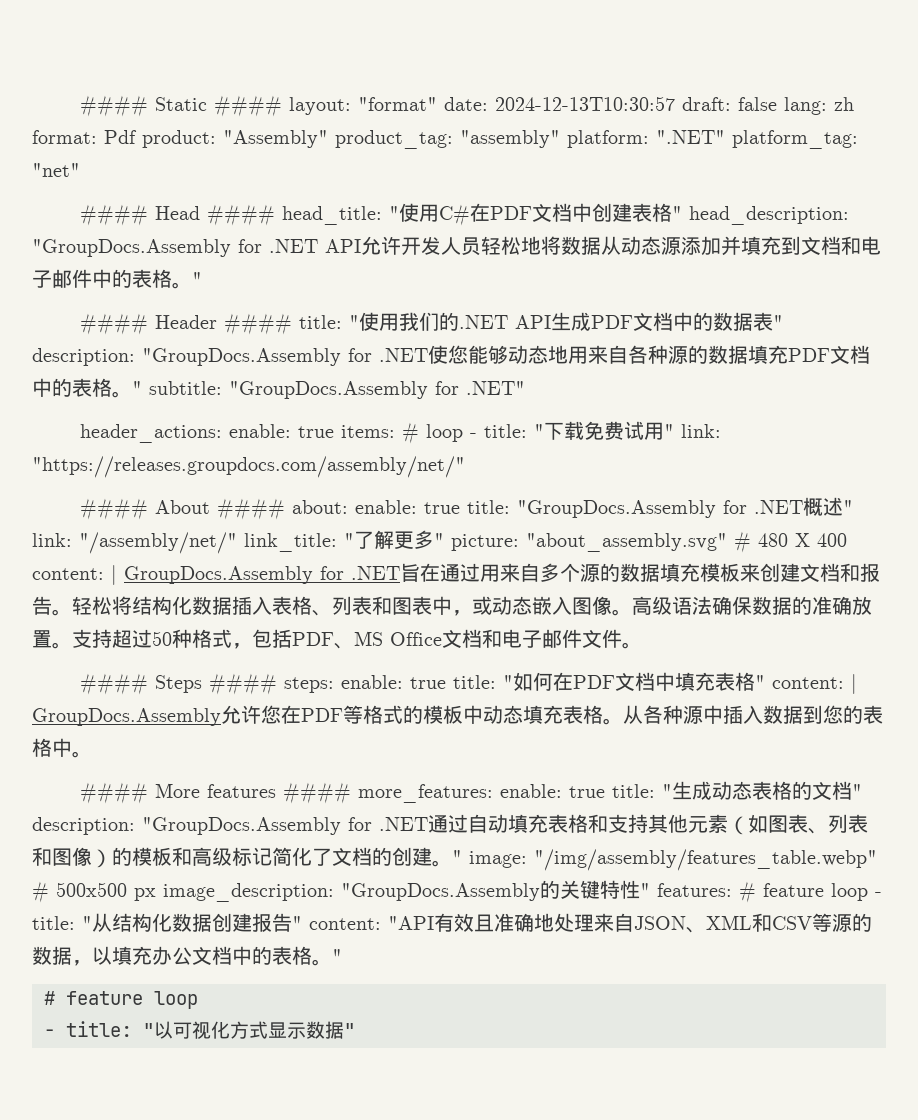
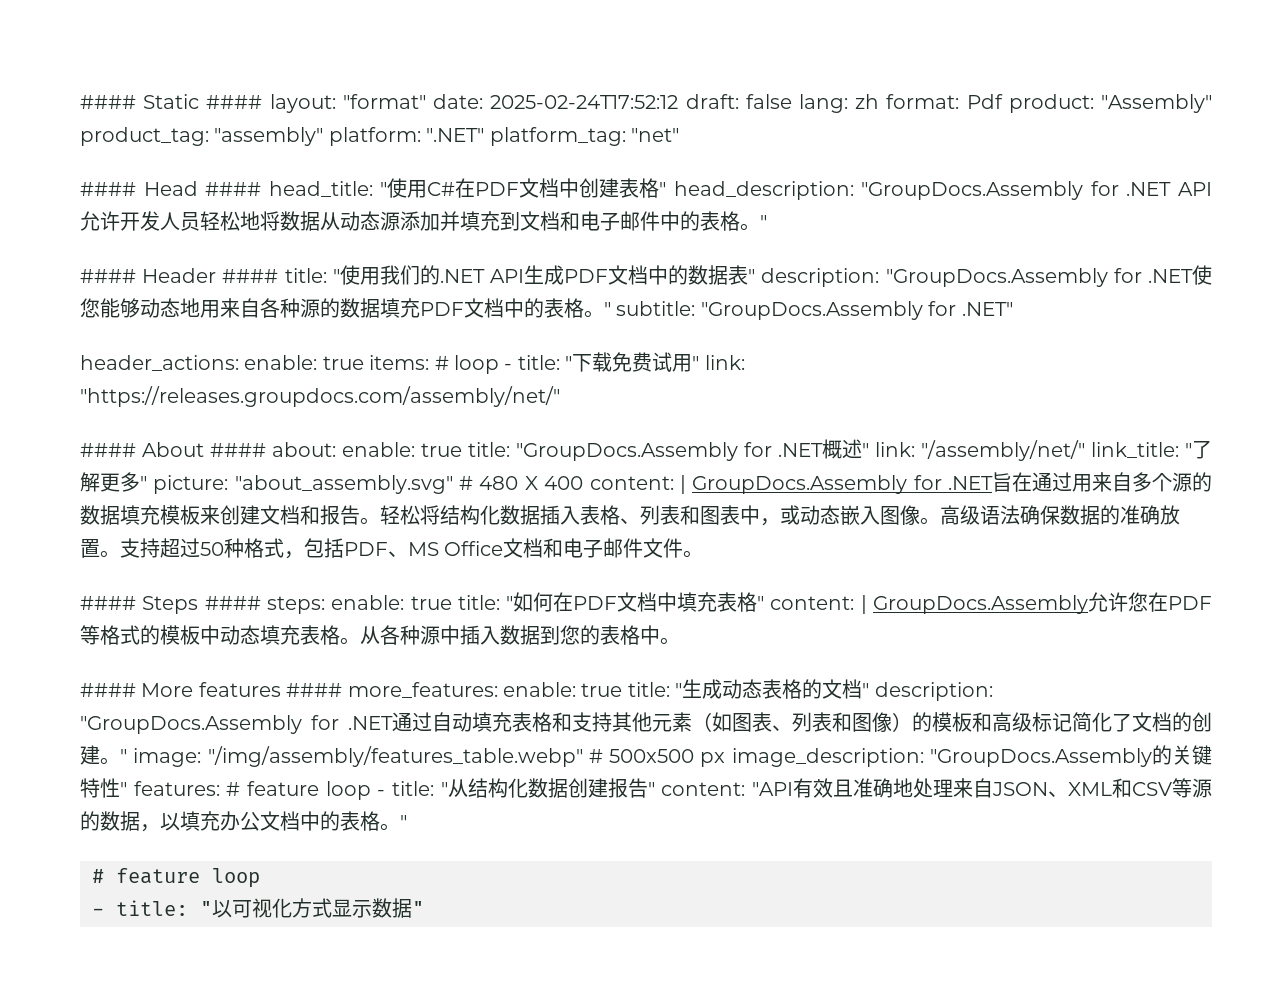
[494,96,675,111] 2024-12-13T10:30:57 -> [490,95,679,109] 2025-02-24T17:52:12

